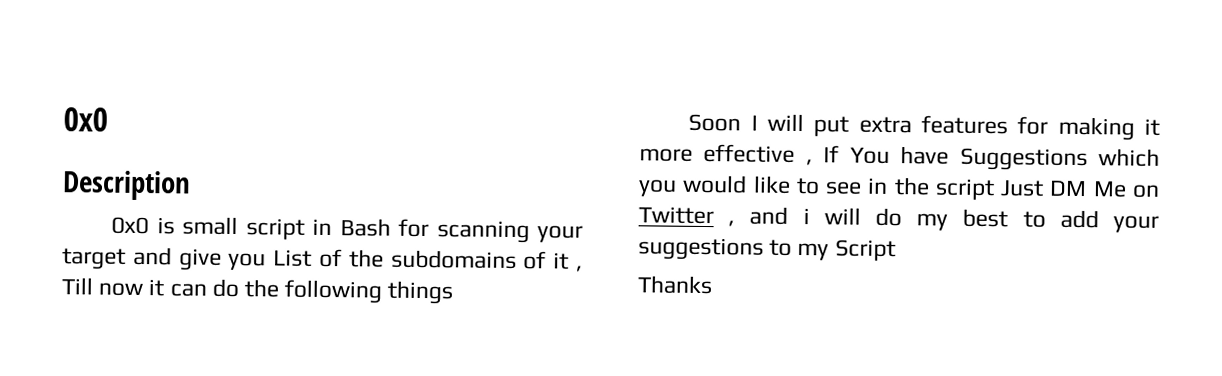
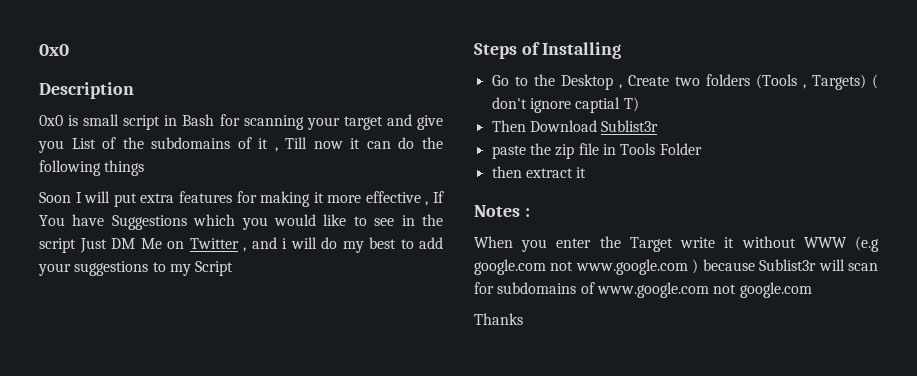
(896, 250) none -> [474,42,622,59] [491,74,879,90] [491,97,639,113] [491,120,659,132] [491,143,702,159] [491,166,587,178] [474,205,530,217] [474,236,879,252] [474,259,878,275] [474,282,812,298] // Steps of Installing // Go to the Desktop , Create two folders (Tools , Targets) ( don't ignore captial T) // Then Download Sublist3r // paste the zip file in Tools Folder // then extract it // Notes : // When you enter the Target write it without WWW (e.g google.com not www.google.com ) because Sublist3r will scan for subdomains of www.google.com not google.com

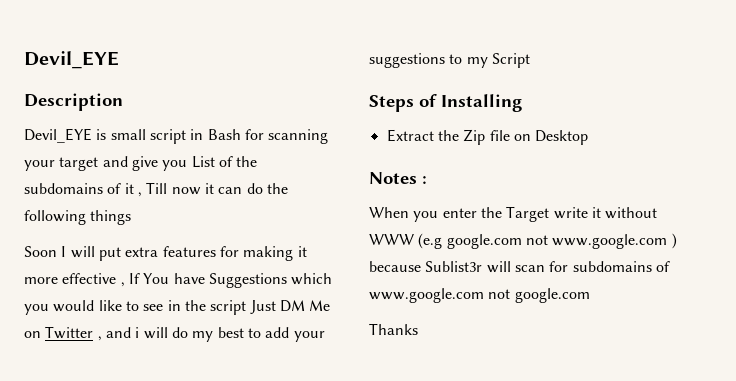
[39,44,69,56] 0x0 -> [24,51,119,69] Devil_EYE
[39,115,63,126] 0x0 -> [24,128,92,143] Devil_EYE
[491,74,879,90] [491,97,639,113] [491,120,659,132] [491,143,702,159] [491,166,587,178] Go to the Desktop , Create two folders (Tools , Targets) ( don't ignore captial T) // Then Download Sublist3r // paste the zip file in Tools Folder // then extract it -> [386,129,589,145] Extract the Zip file on Desktop

